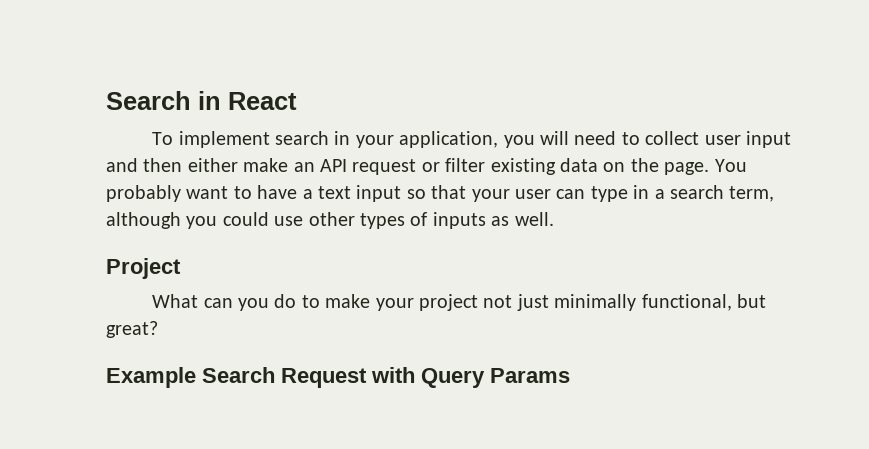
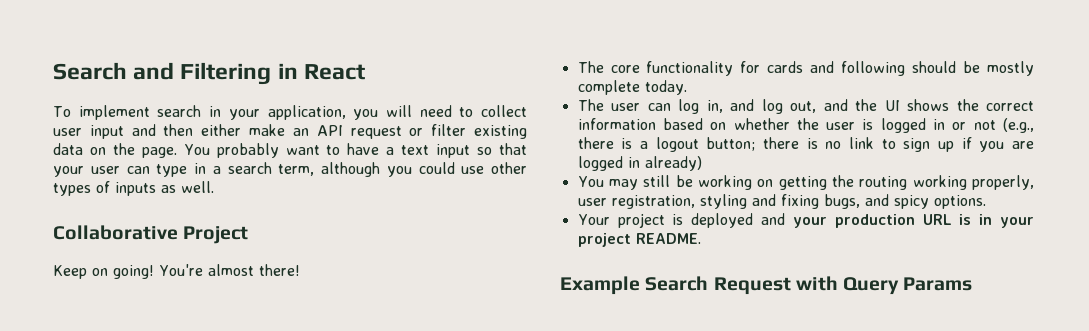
[106,91,191,110] Search -> [53,62,272,85] Search and Filtering
(554, 219) none -> [53,225,178,240] Collaborative
[152,294,766,311] [106,321,158,338] What can you do to make your project not just minimally functional, but great? -> [53,264,300,279] [577,61,1034,76] [577,80,687,95] [577,99,1034,114] [577,118,1034,133] [577,137,1034,152] [577,156,702,171] [577,175,1034,190] [577,194,986,209] [577,213,1034,228] [577,233,701,247] Keep on going! You're almost there! // The core functionality for cards and following should be mostly complete today. // The user can log in, and log out, and the UI shows the correct information based on whether the user is logged in or not (e.g., there is a logout button; there is no link to sign up if you are logged in already) // You may still be working on getting the routing working properly, user registration, styling and fixing bugs, and spicy options. // Your project is deployed and your production URL is in your project README.

